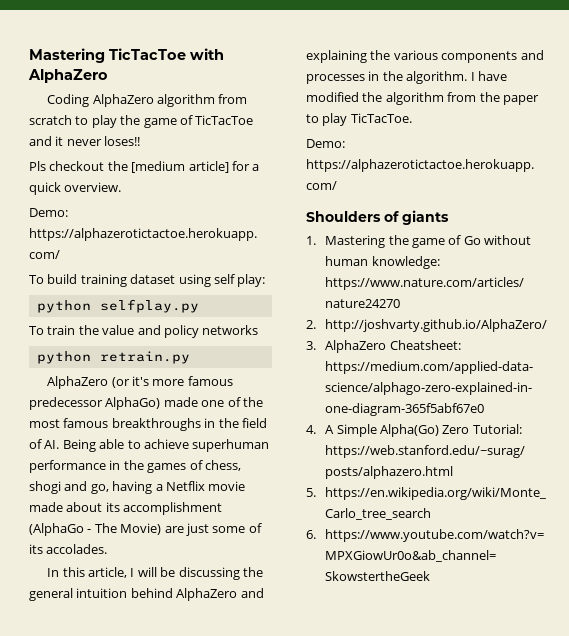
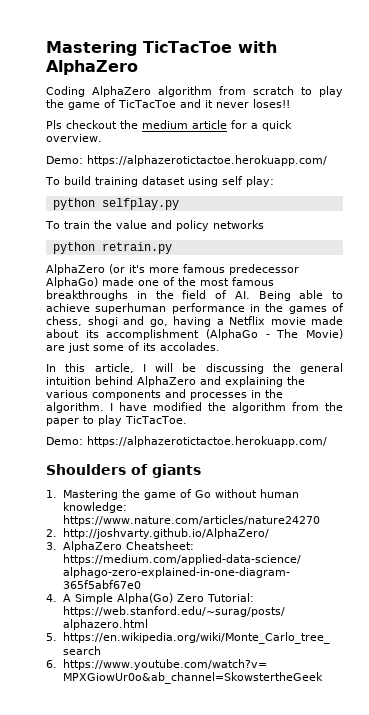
[131,161,229,173] [medium article] -> [142,120,227,129] medium article

